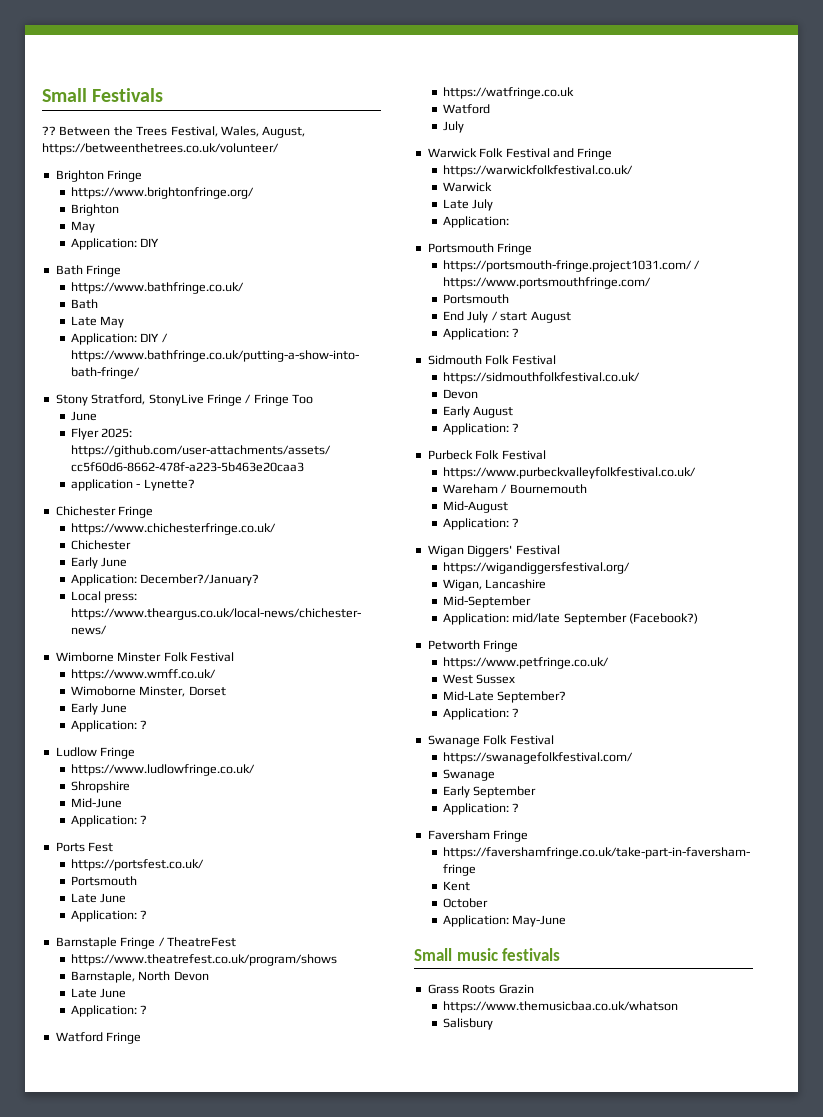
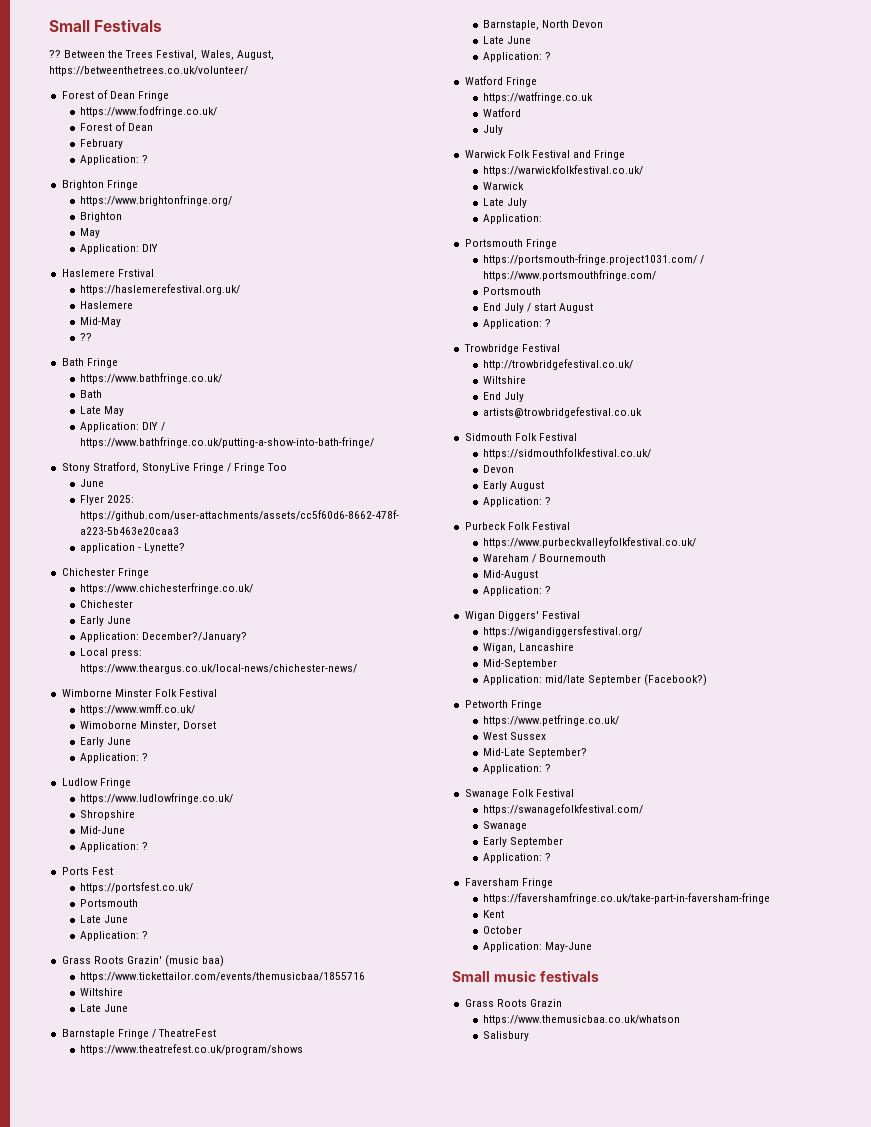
(279, 149) none -> [61,90,169,101] [80,106,218,117] [80,122,154,131] [80,139,124,149] [80,155,149,165] // Forest of Dean Fringe // https://www.fodfringe.co.uk/ // Forest of Dean // February // Application: ?
(160, 242) none -> [61,269,154,277] [80,284,241,295] [80,301,134,309] [80,317,122,327] [80,333,93,341] // Haslemere Frstival // https://haslemerefestival.org.uk/ // Haslemere // Mid-May // ??
(148, 914) none -> [61,955,225,967] [80,972,366,982] [80,988,124,996] [80,1004,129,1012] // Grass Roots Grazin' (music baa) // https://www.tickettailor.com/events/themusicbaa/1855716 // Wiltshire // Late June
(520, 332) none -> [463,344,560,354] [483,359,634,370] [483,376,527,384] [483,392,525,402] [483,407,643,418] // Trowbridge Festival // http://trowbridgefestival.co.uk/ // Wiltshire // End July // artists@trowbridgefestival.co.uk

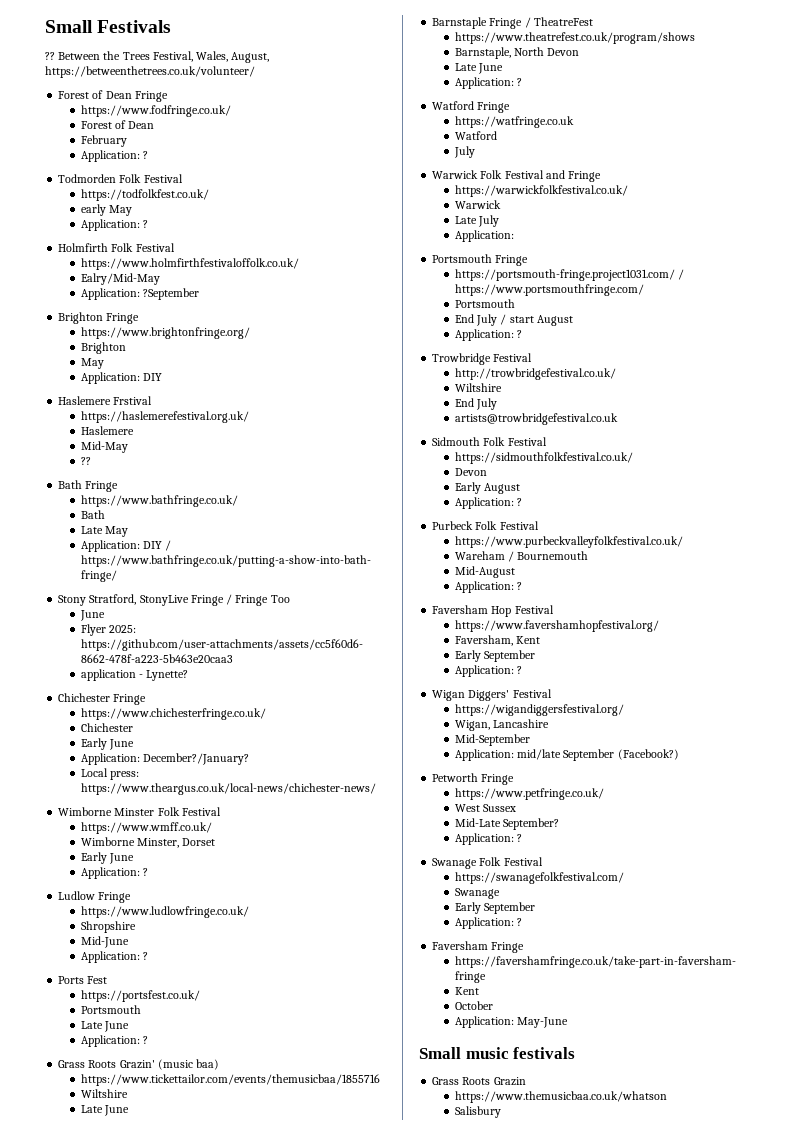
(149, 159) none -> [58,174,183,183] [81,189,210,201] [81,204,133,216] [81,219,149,231] [58,243,175,252] [81,258,300,270] [81,273,161,285] [81,288,200,300] // Todmorden Folk Festival // https://todfolkfest.co.uk/ // early May // Application: ? // Holmfirth Folk Festival // https://www.holmfirthfestivaloffolk.co.uk/ // Ealry/Mid-May // Application: ?September
[80,721,138,729] Wimoborne -> [81,837,136,846] Wimborne
(552, 590) none -> [432,605,554,617] [455,620,660,632] [455,635,541,646] [455,650,536,662] [455,665,523,677] // Faversham Hop Festival // https://www.favershamhopfestival.org/ // Faversham, Kent // Early September // Application: ?

